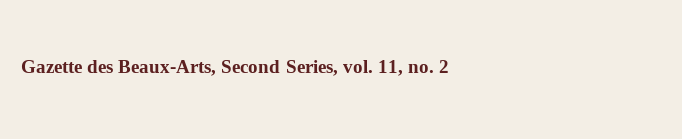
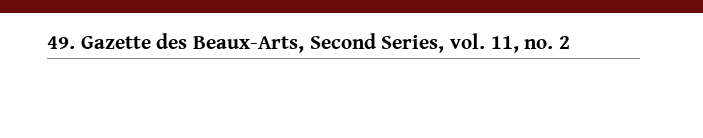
(21, 66) none -> [47,36,75,49] 49.

